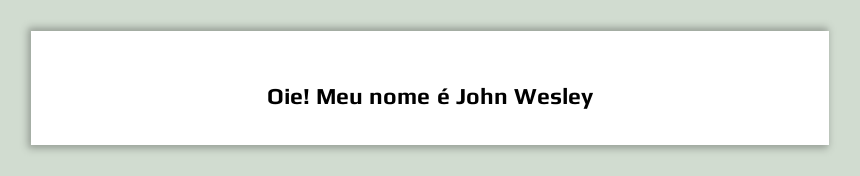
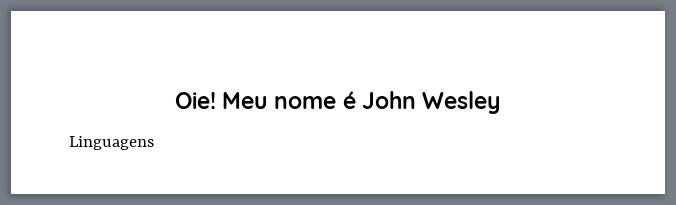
(595, 98) none -> [69,136,154,150] // Linguagens

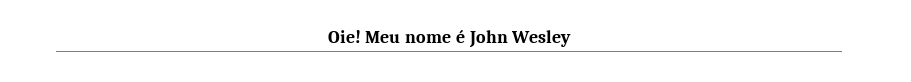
[69,136,154,150] // Linguagens -> (572, 38) none

